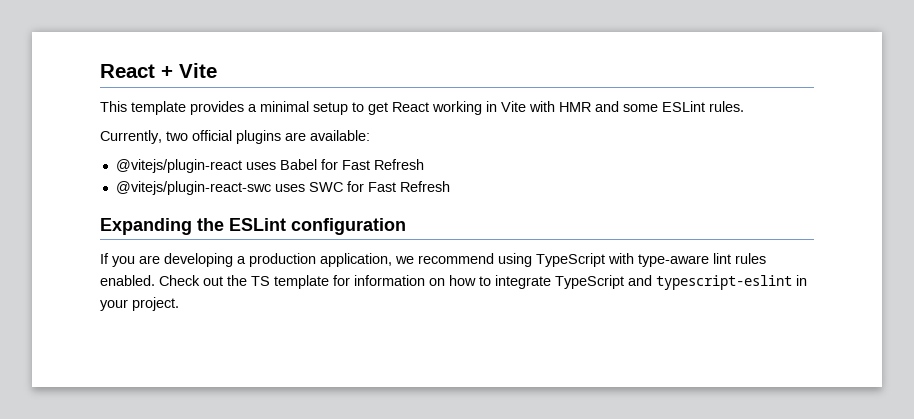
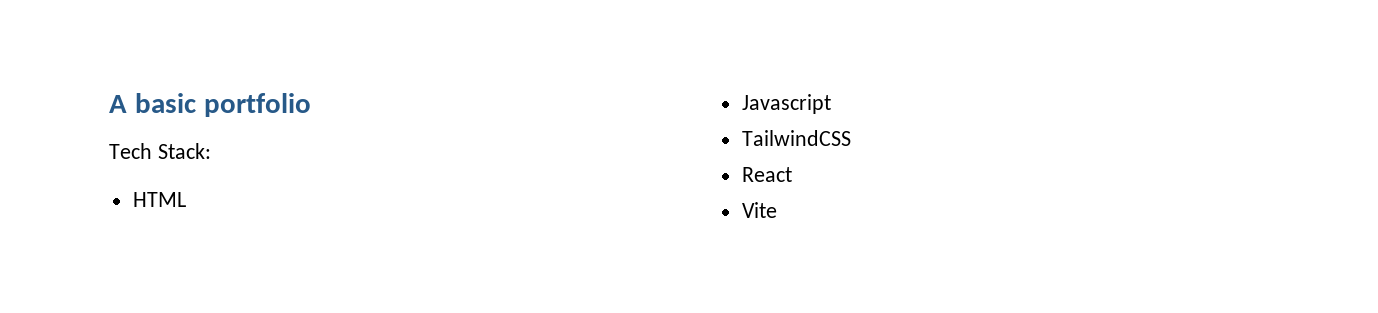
[100,63,217,78] [100,101,744,115] [100,130,370,144] [115,159,424,173] [115,181,450,195] [100,218,406,235] [100,253,766,267] [100,275,807,290] [100,297,179,311] React + Vite // This template provides a minimal setup to get React working in Vite with HMR and some ESLint rules. // Currently, two official plugins are available: // @vitejs/plugin-react uses Babel for Fast Refresh // @vitejs/plugin-react-swc uses SWC for Fast Refresh // Expanding the ESLint configuration // If you are developing a production application, we recommend using TypeScript with type-aware lint rules enabled. Check out the TS template for information on how to integrate TypeScript and typescript-eslint in your project. -> [109,93,311,117] [109,143,211,159] [132,192,186,207] [741,94,831,114] [741,130,851,146] [741,167,792,182] [741,202,777,218] A basic portfolio // Tech Stack: // HTML // Javascript // TailwindCSS // React // Vite

